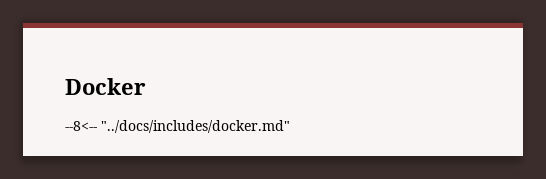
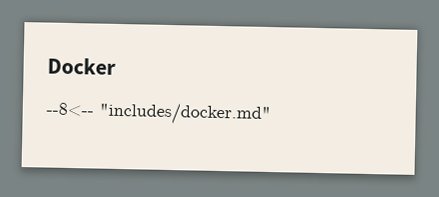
[101,120,290,133] "../docs/includes/docker.md" -> [99,101,271,127] "includes/docker.md"

